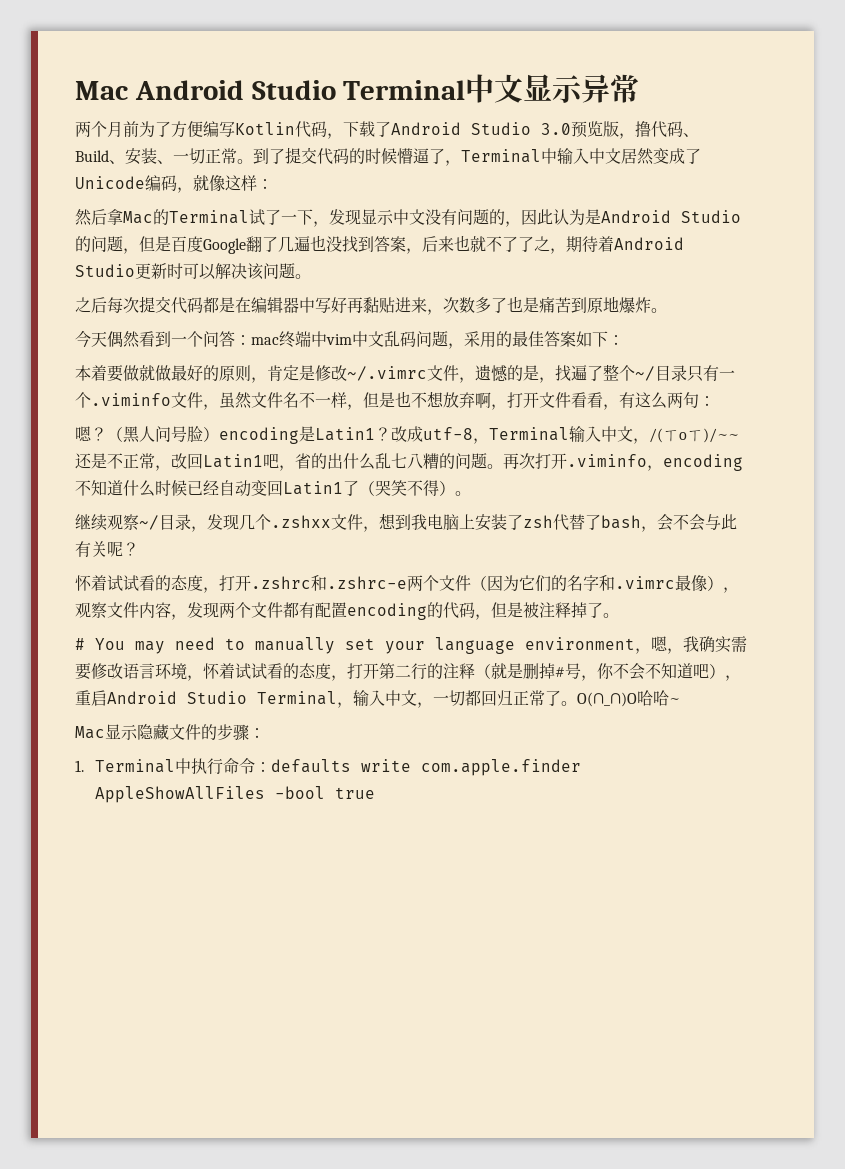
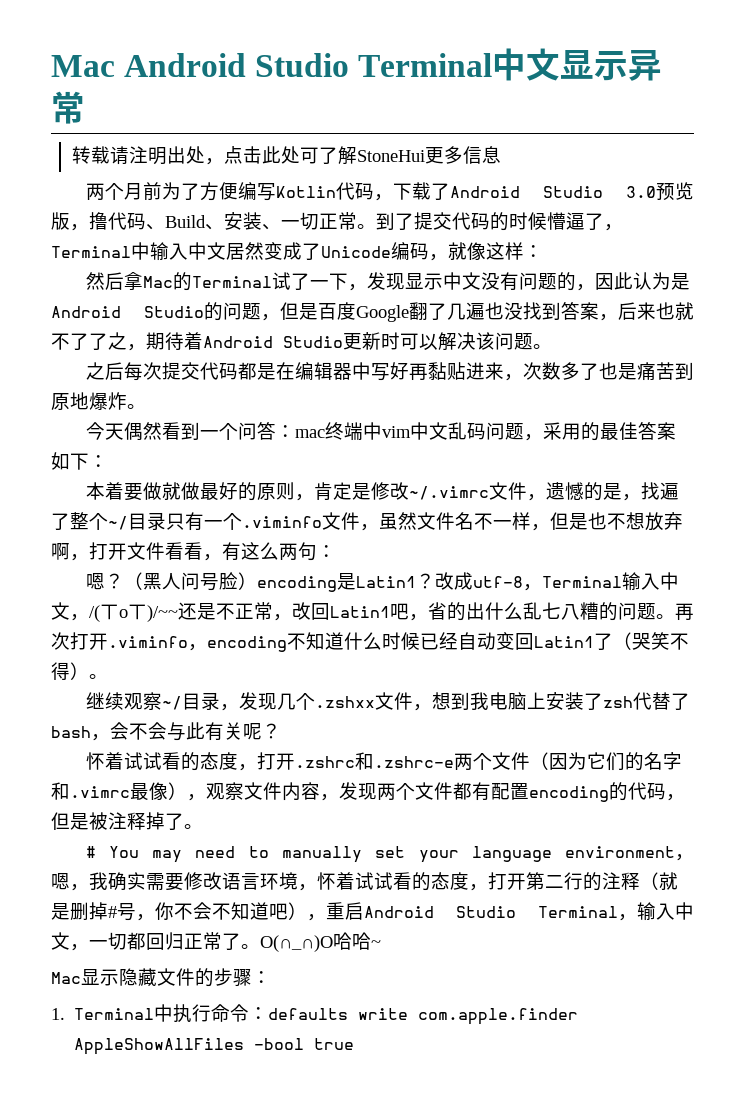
(640, 88) none -> [71,146,501,165] // 转载请注明出处，点击此处可了解StoneHui更多信息

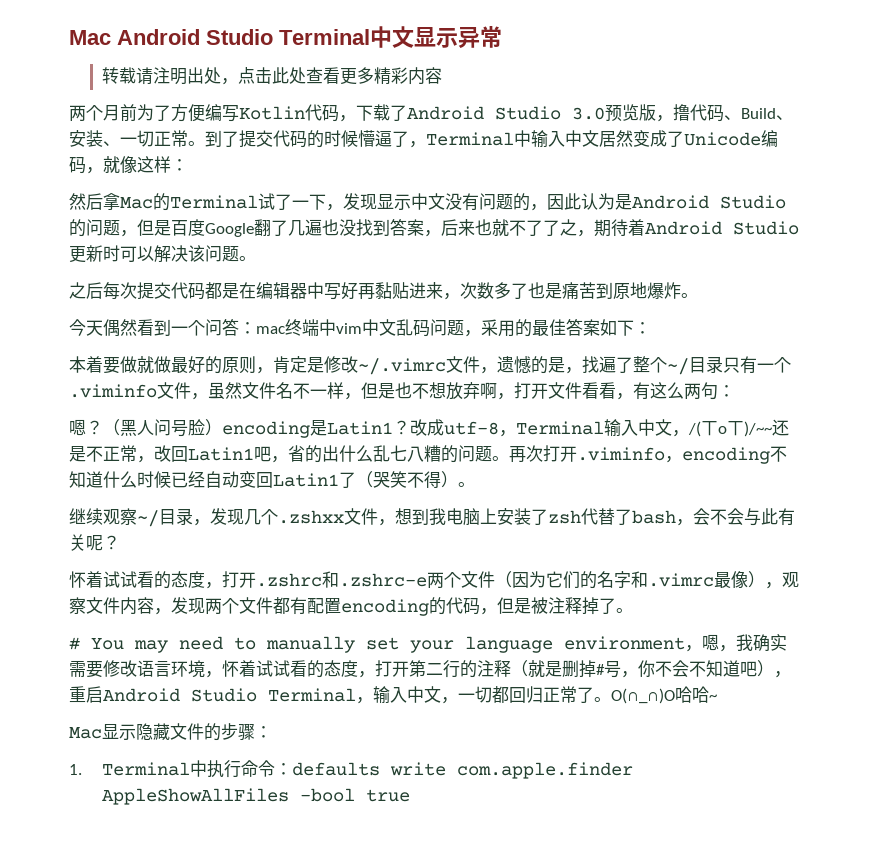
[299,146,501,165] 可了解StoneHui更多信息 -> [306,67,443,85] 查看更多精彩内容

